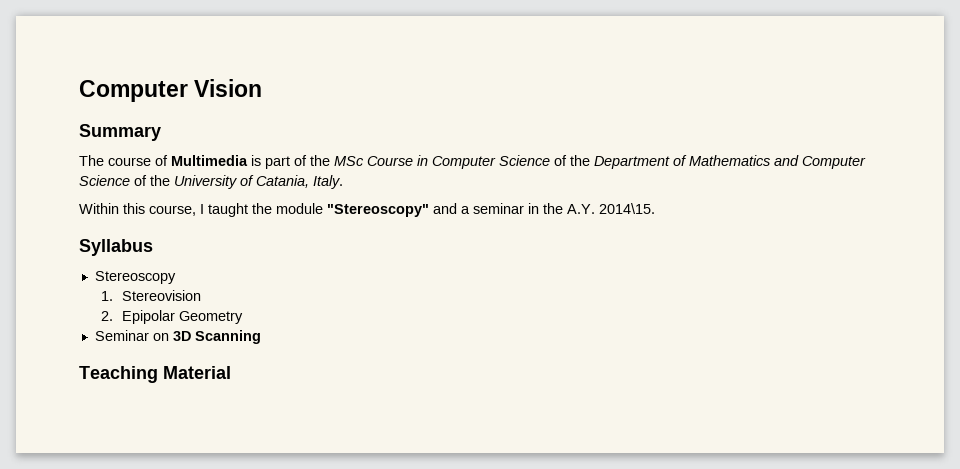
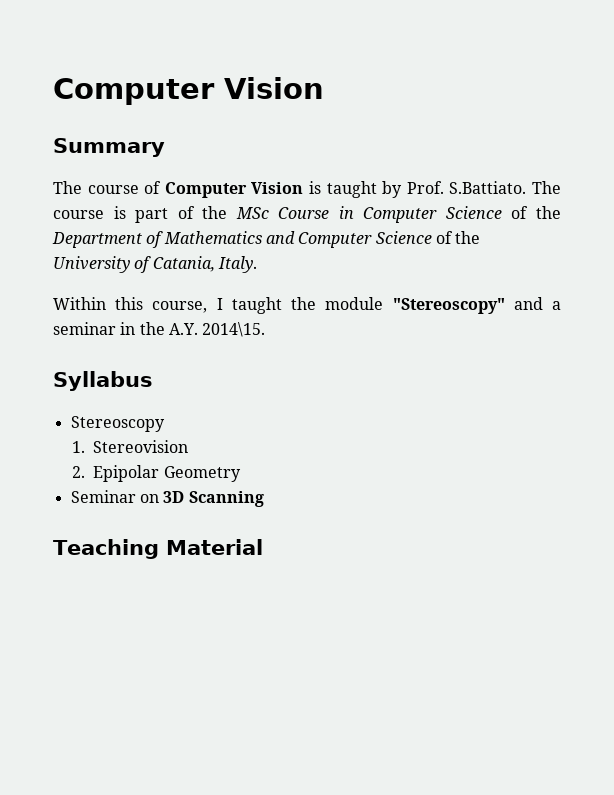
[171,155,248,166] Multimedia -> [164,181,562,198] [53,210,104,219] Computer Vision is taught by Prof. S.Battiato. The course

